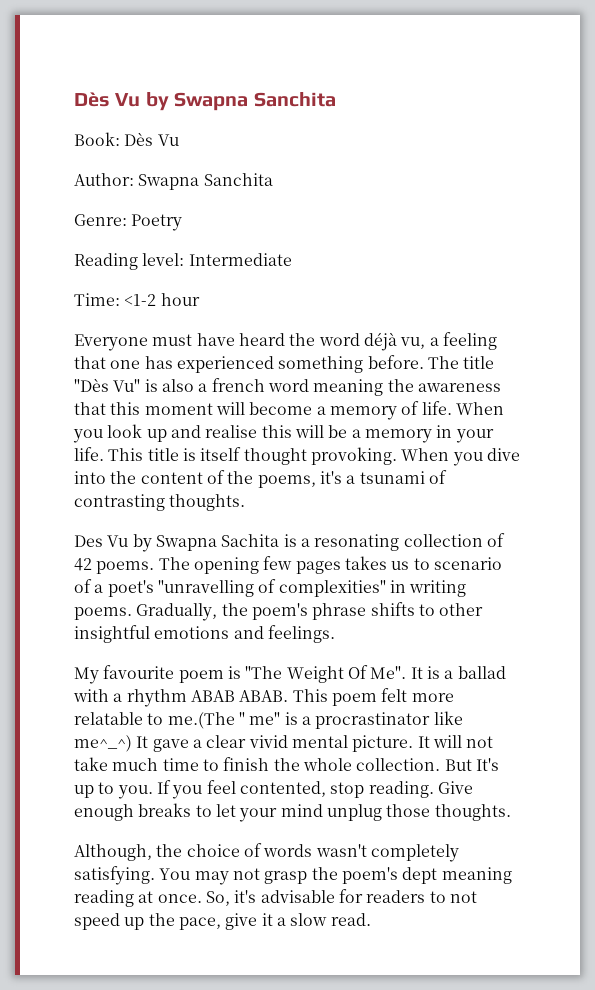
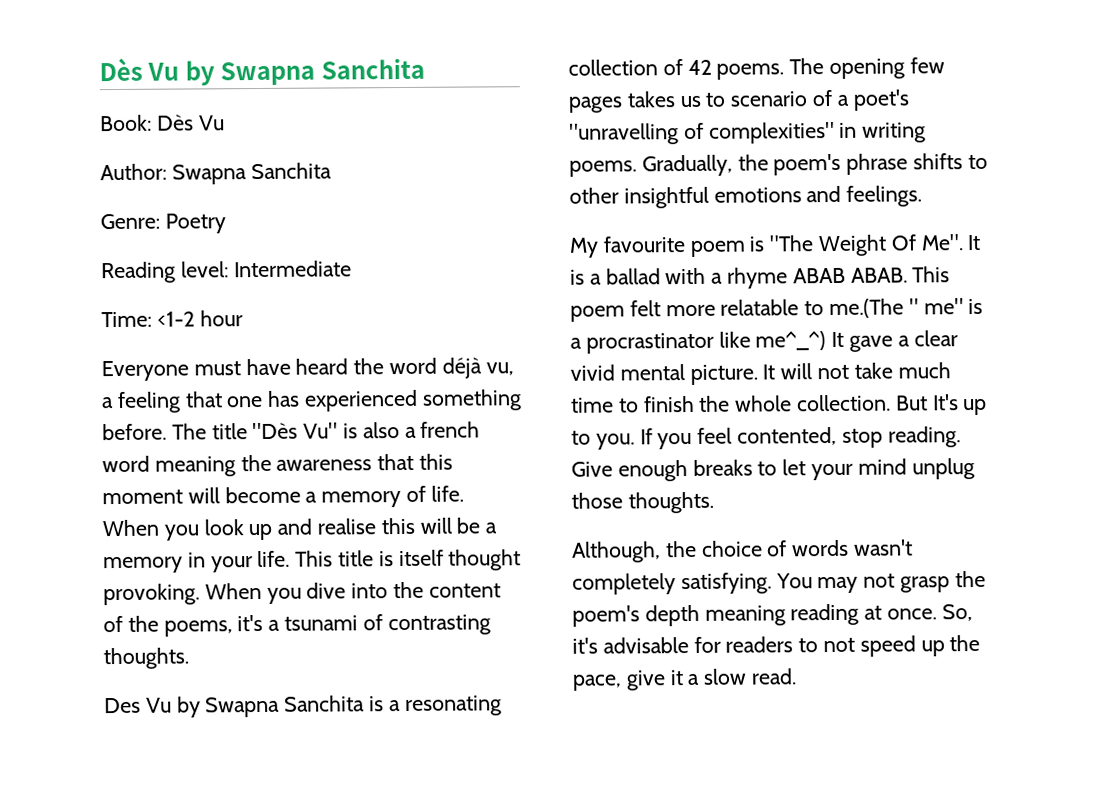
[221,534,280,547] Sachita -> [284,695,366,712] Sanchita
[126,689,187,707] rhythm -> [727,267,789,289] rhyme
[402,867,438,884] dept -> [644,604,700,627] depth

